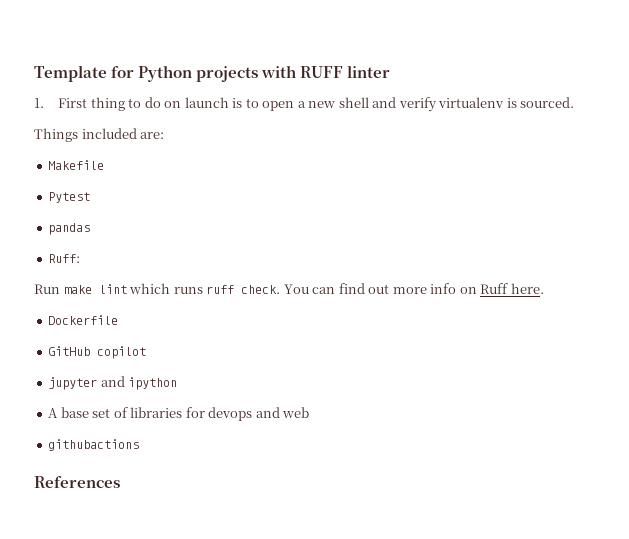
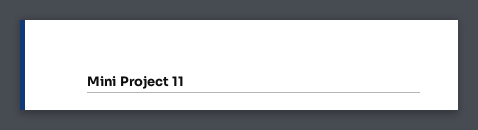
[34,65,391,82] [34,97,575,112] [34,128,165,142] [48,160,105,170] [48,192,91,203] [48,223,91,235] [48,254,81,263] [34,283,544,294] [48,315,119,325] [48,346,147,359] [48,376,178,390] [48,407,310,421] [48,439,140,451] [34,476,120,488] Template for Python projects with RUFF linter // 1. First thing to do on launch is to open a new shell and verify virtualenv is sourced. // Things included are: // Makefile // Pytest // pandas // Ruff: // Run make lint which runs ruff check. You can find out more info on Ruff here. // Dockerfile // GitHub copilot // jupyter and ipython // A base set of libraries for devops and web // githubactions // References -> [87,75,185,89] Mini Project 11

